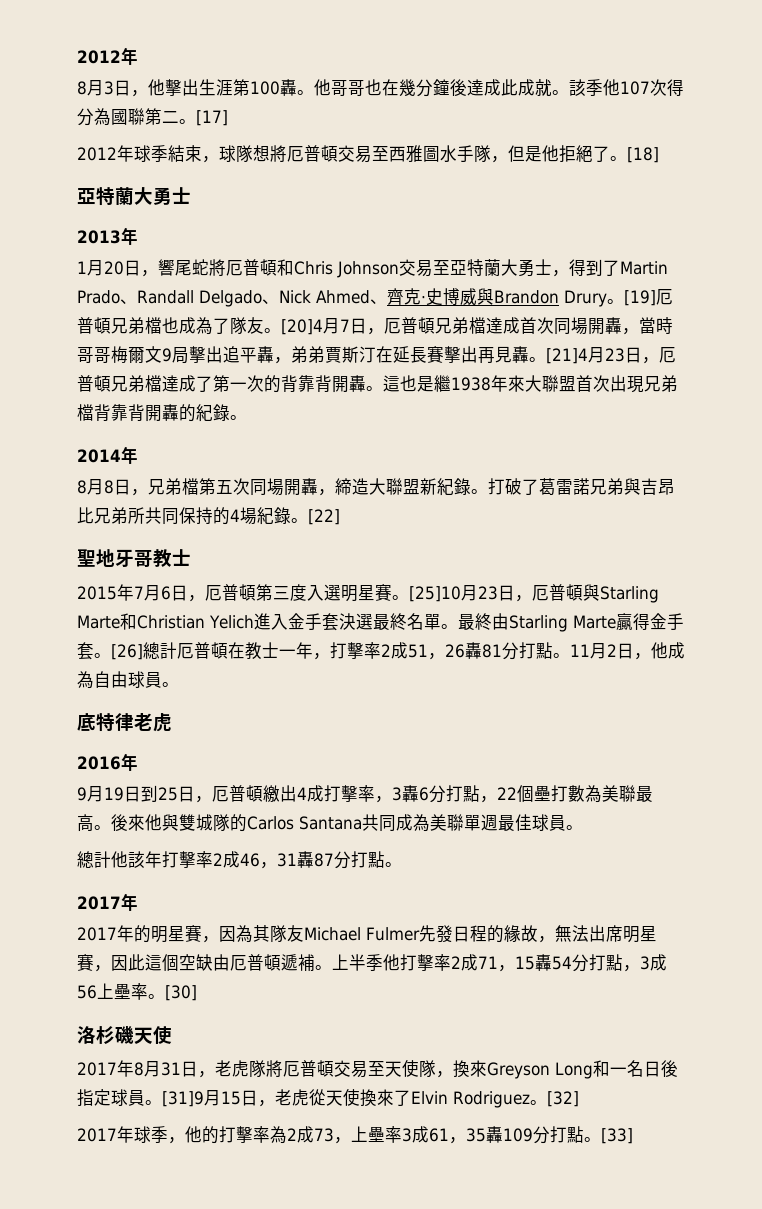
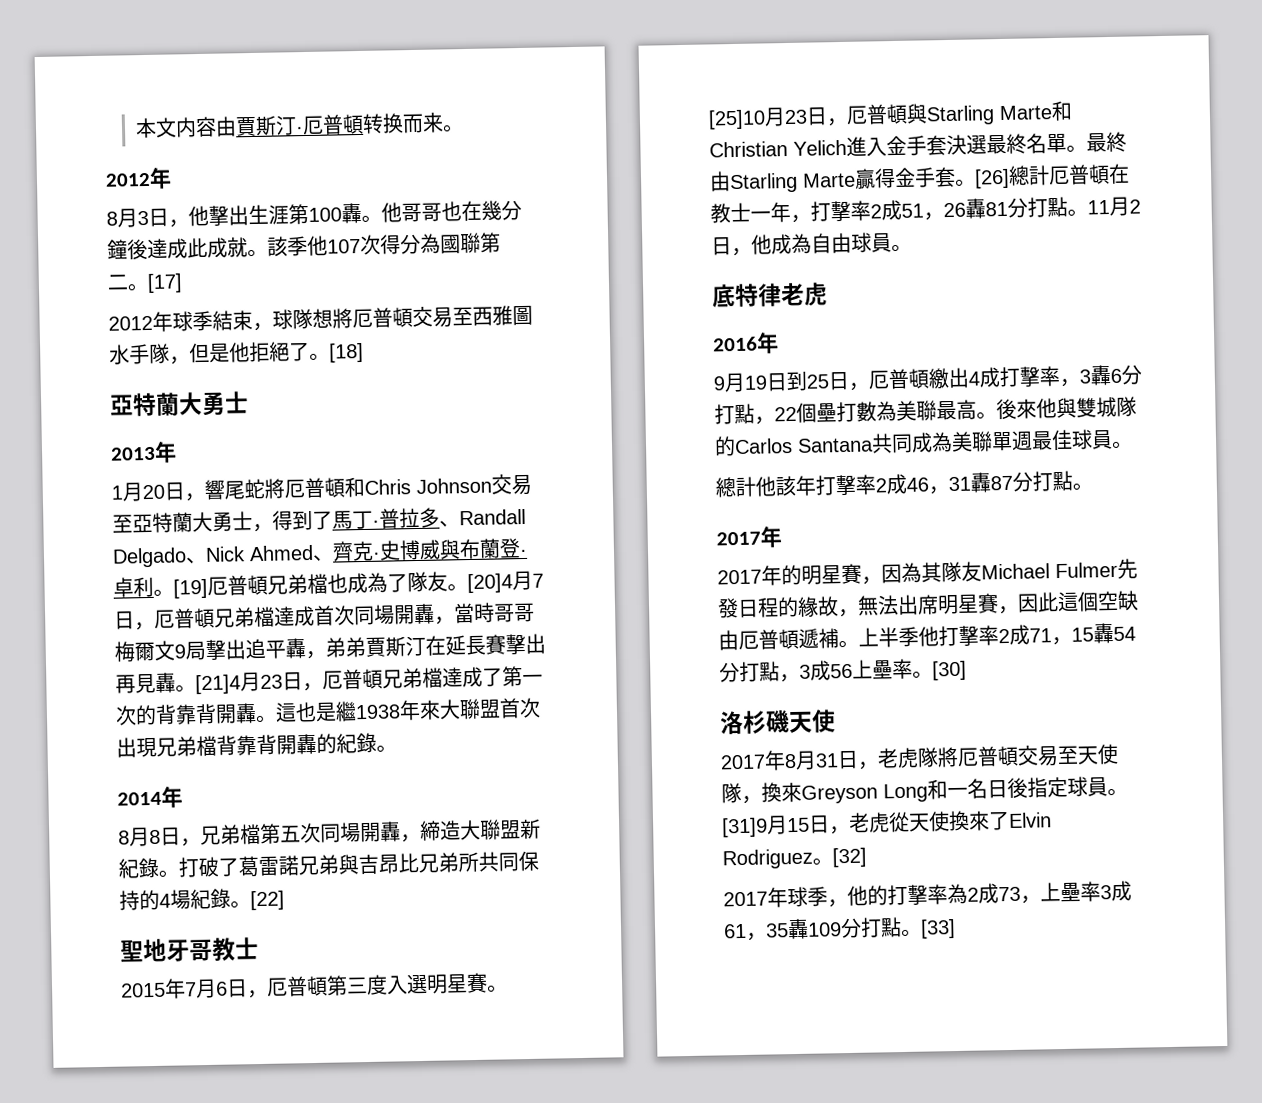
(77, 57) none -> [135,112,465,139] 本文内容由賈斯汀·厄普頓转换而来。 //
[620,261,668,275] [77,290,120,304] Martin Prado -> [332,507,440,530] 馬丁·普拉多
[494,290,607,307] Brandon Drury -> [459,538,528,560] [113,576,154,598] 布蘭登·卓利

